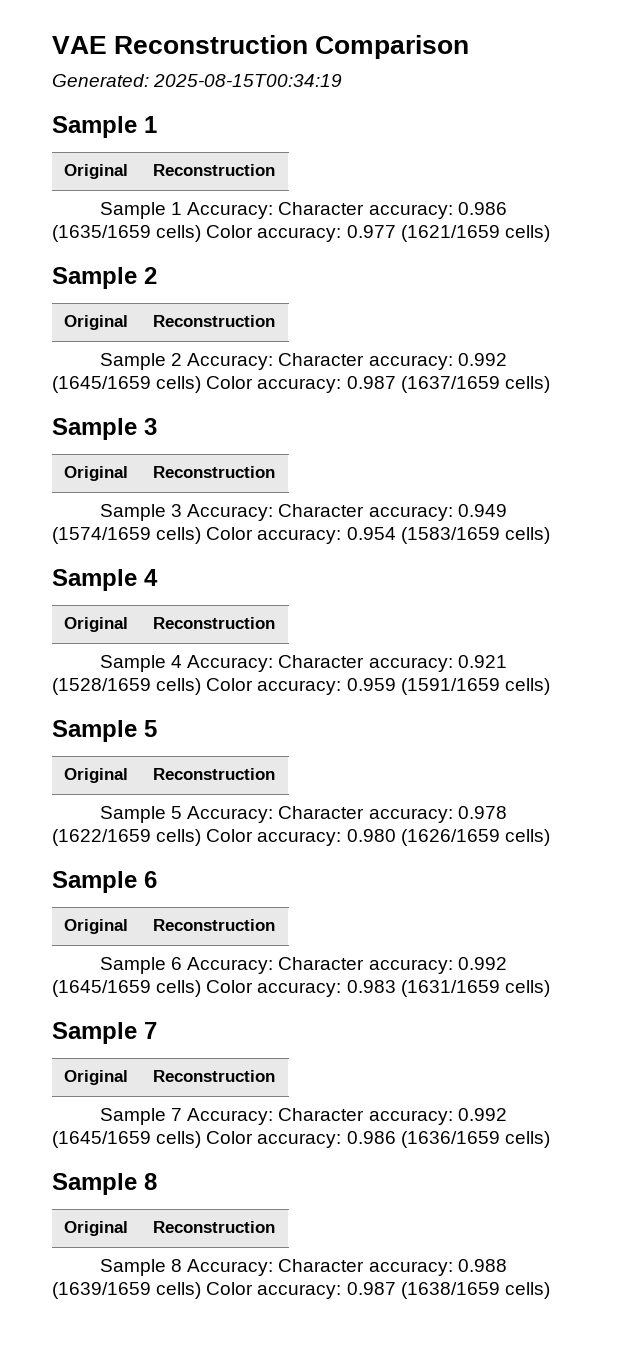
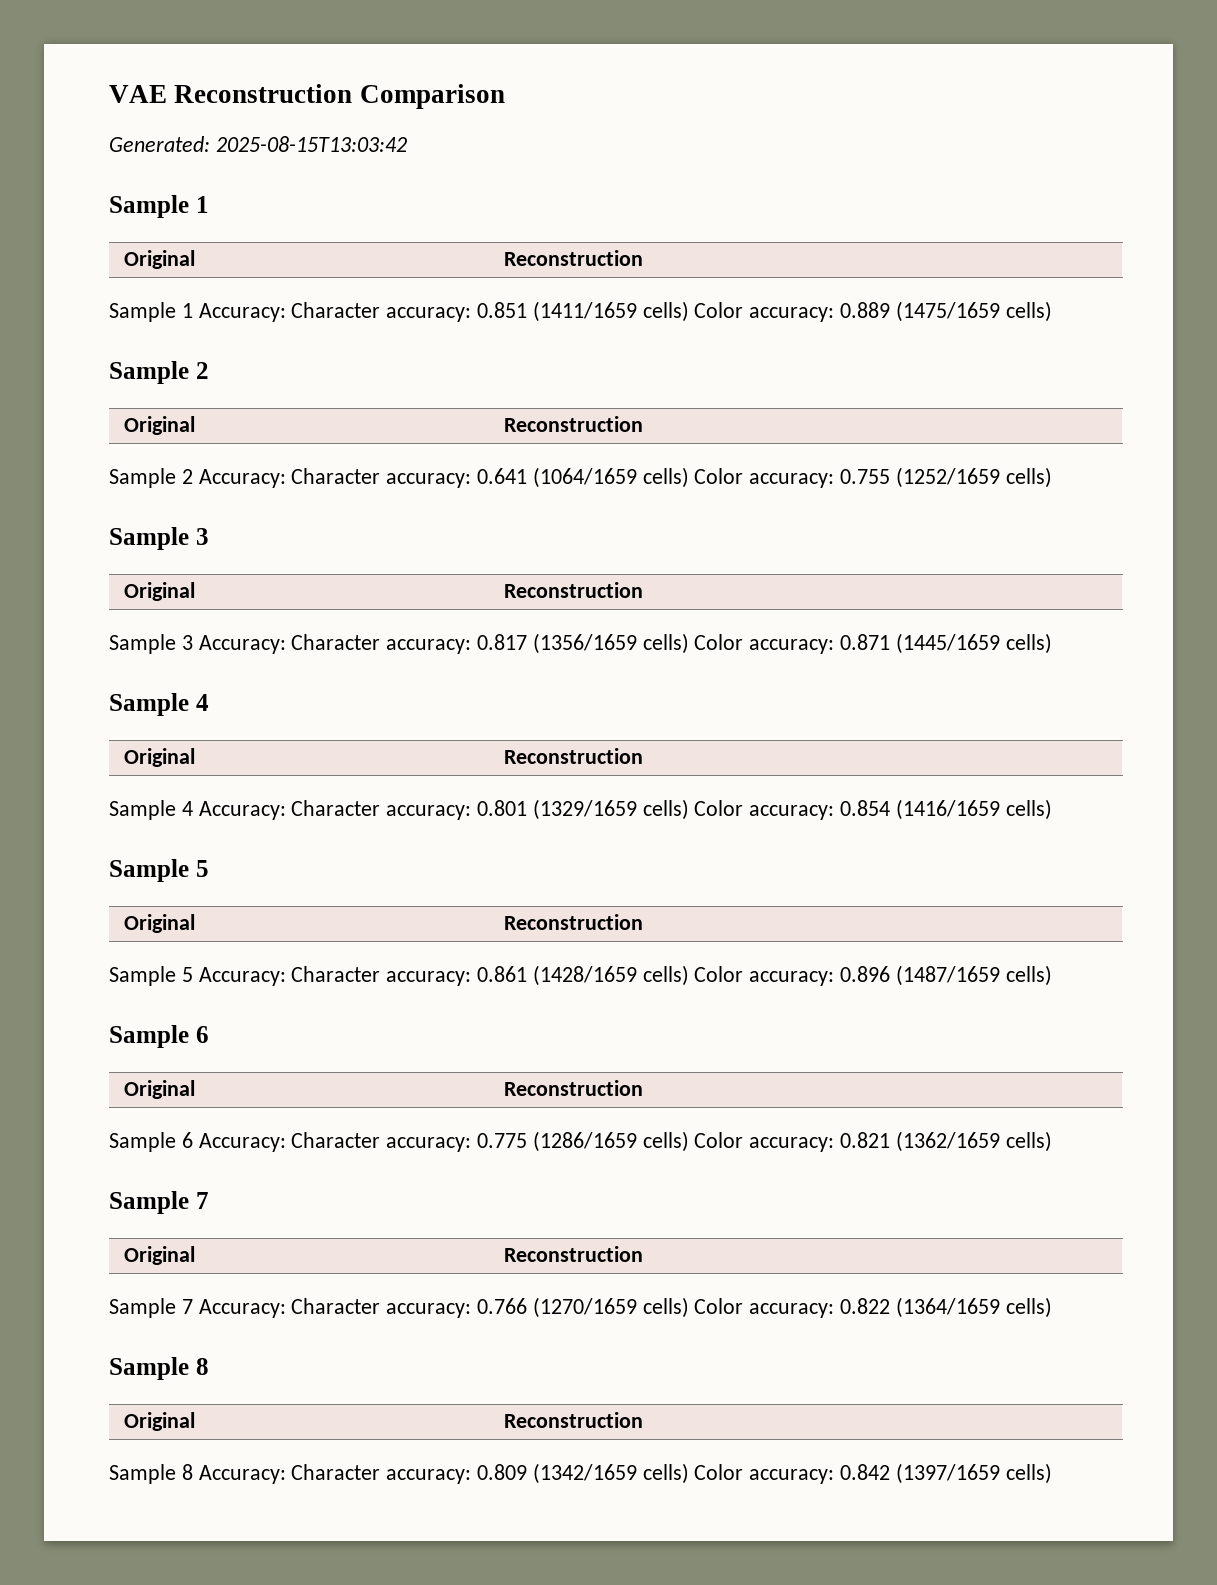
[153,74,343,87] 2025-08-15T00:34:19 -> [215,136,407,152] 2025-08-15T13:03:42
[457,202,507,215] [52,225,500,242] 0.986 (1635/1659 cells) Color accuracy: 0.977 (1621/1659 -> [477,301,1000,322] 0.851 (1411/1659 cells) Color accuracy: 0.889 (1475/1659
[457,353,507,366] [52,376,500,393] 0.992 (1645/1659 cells) Color accuracy: 0.987 (1637/1659 -> [477,467,1000,488] 0.641 (1064/1659 cells) Color accuracy: 0.755 (1252/1659
[457,504,507,517] [52,527,500,544] 0.949 (1574/1659 cells) Color accuracy: 0.954 (1583/1659 -> [477,633,1000,654] 0.817 (1356/1659 cells) Color accuracy: 0.871 (1445/1659
[457,655,507,668] [52,678,500,695] 0.921 (1528/1659 cells) Color accuracy: 0.959 (1591/1659 -> [477,799,1000,820] 0.801 (1329/1659 cells) Color accuracy: 0.854 (1416/1659
[457,806,507,819] [52,829,500,846] 0.978 (1622/1659 cells) Color accuracy: 0.980 (1626/1659 -> [477,965,1000,986] 0.861 (1428/1659 cells) Color accuracy: 0.896 (1487/1659
[457,957,507,970] [52,980,500,997] 0.992 (1645/1659 cells) Color accuracy: 0.983 (1631/1659 -> [477,1131,1000,1152] 0.775 (1286/1659 cells) Color accuracy: 0.821 (1362/1659
[457,1108,507,1121] [52,1131,500,1148] 0.992 (1645/1659 cells) Color accuracy: 0.986 (1636/1659 -> [477,1297,1000,1318] 0.766 (1270/1659 cells) Color accuracy: 0.822 (1364/1659
[457,1259,507,1272] [52,1282,500,1299] 0.988 (1639/1659 cells) Color accuracy: 0.987 (1638/1659 -> [477,1463,1000,1484] 0.809 (1342/1659 cells) Color accuracy: 0.842 (1397/1659

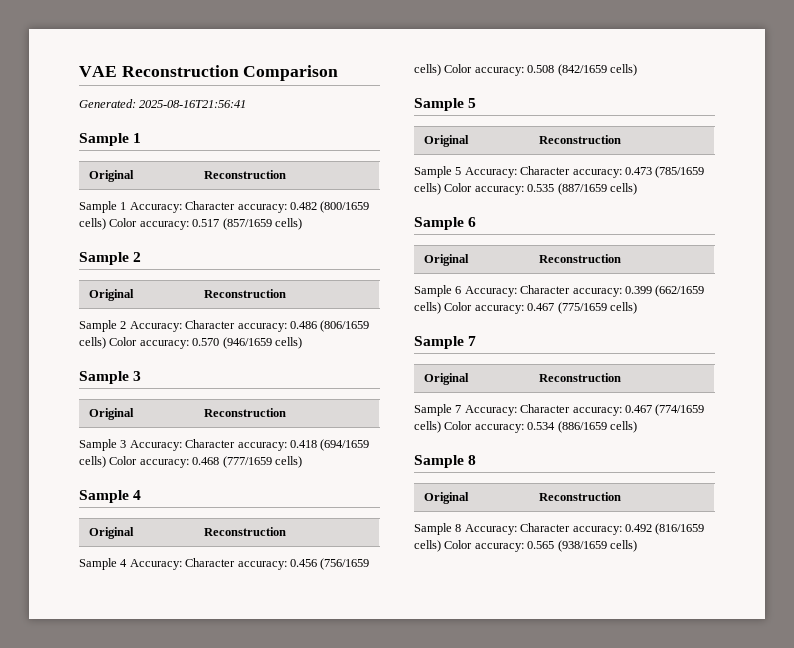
[215,136,407,152] 2025-08-15T13:03:42 -> [139,100,247,108] 2025-08-16T21:56:41
[477,301,1000,322] 0.851 (1411/1659 cells) Color accuracy: 0.889 (1475/1659 -> [289,201,370,213] [79,218,272,230] 0.482 (800/1659 cells) Color accuracy: 0.517 (857/1659
[477,467,1000,488] 0.641 (1064/1659 cells) Color accuracy: 0.755 (1252/1659 -> [289,320,370,332] [79,337,272,349] 0.486 (806/1659 cells) Color accuracy: 0.570 (946/1659
[477,633,1000,654] 0.817 (1356/1659 cells) Color accuracy: 0.871 (1445/1659 -> [289,439,370,451] [79,456,272,468] 0.418 (694/1659 cells) Color accuracy: 0.468 (777/1659
[477,799,1000,820] 0.801 (1329/1659 cells) Color accuracy: 0.854 (1416/1659 -> [289,558,370,570] [414,64,607,76] 0.456 (756/1659 cells) Color accuracy: 0.508 (842/1659
[477,965,1000,986] 0.861 (1428/1659 cells) Color accuracy: 0.896 (1487/1659 -> [624,166,705,178] [414,183,607,195] 0.473 (785/1659 cells) Color accuracy: 0.535 (887/1659
[477,1131,1000,1152] 0.775 (1286/1659 cells) Color accuracy: 0.821 (1362/1659 -> [624,285,705,297] [414,302,607,314] 0.399 (662/1659 cells) Color accuracy: 0.467 (775/1659
[477,1297,1000,1318] 0.766 (1270/1659 cells) Color accuracy: 0.822 (1364/1659 -> [624,404,705,416] [414,421,607,433] 0.467 (774/1659 cells) Color accuracy: 0.534 (886/1659
[477,1463,1000,1484] 0.809 (1342/1659 cells) Color accuracy: 0.842 (1397/1659 -> [624,523,705,535] [414,540,607,552] 0.492 (816/1659 cells) Color accuracy: 0.565 (938/1659

